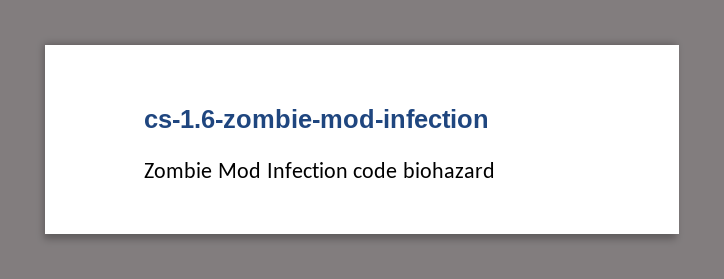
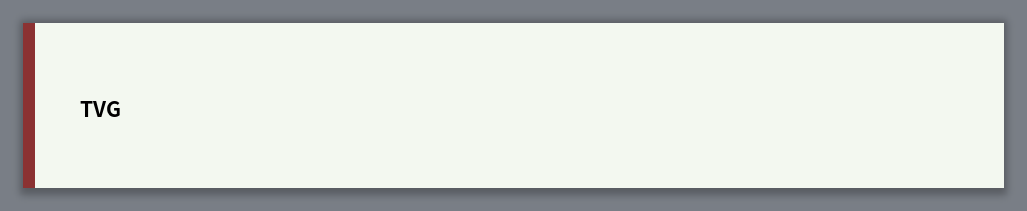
[144,109,489,128] [144,162,496,178] cs-1.6-zombie-mod-infection // Zombie Mod Infection code biohazard -> [80,101,121,117] TVG

